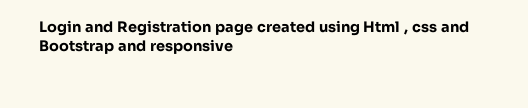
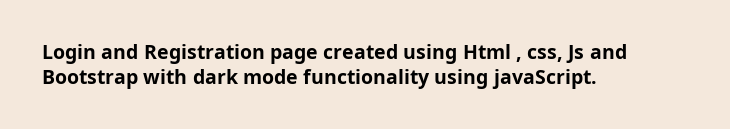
[412,21,470,33] [39,39,233,54] css and Bootstrap and responsive -> [527,44,627,63] [42,69,597,89] css, Js and Bootstrap with dark mode functionality using javaScript.

